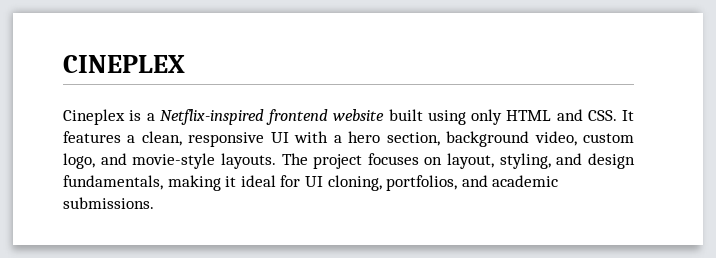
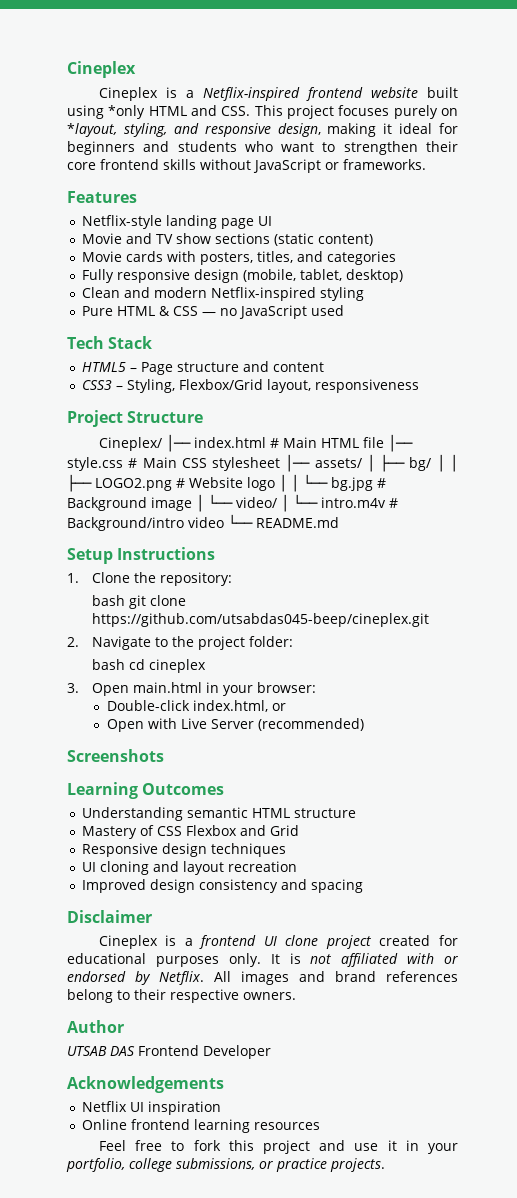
[63,55,185,73] CINEPLEX -> [67,61,136,78] Cineplex
[471,109,502,125] only -> [108,105,146,119] *only
[622,110,634,121] [63,131,634,147] [63,153,635,169] [63,175,559,191] [63,197,154,209] It features a clean, responsive UI with a hero section, background video, custom logo, and movie-style layouts. The project focuses on layout, styling, and design fundamentals, making it ideal for UI cloning, portfolios, and academic submissions. -> [254,105,458,119] [67,123,458,137] [67,141,458,155] [67,159,426,173] [67,191,137,203] [82,215,273,229] [82,233,374,246] [82,251,397,265] [82,269,404,283] [82,287,365,301] [82,305,345,319] [67,336,153,349] [82,361,325,375] [82,379,420,393] [67,410,204,427] [98,434,413,452] [67,454,458,472] [67,474,386,492] [67,494,398,512] [67,514,339,531] [67,547,216,564] [67,572,232,586] [91,595,186,609] [91,613,429,627] [67,636,293,650] [91,659,206,673] [67,682,316,696] [106,700,286,712] [106,718,364,732] [67,749,164,762] [67,782,225,799] [82,807,357,821] [82,825,300,839] [82,843,287,857] [82,861,298,875] [82,879,364,893] [67,910,152,923] [98,935,458,949] [67,953,458,967] [67,971,458,985] [67,989,296,1003] [67,1020,124,1033] [67,1045,271,1059] [67,1076,224,1093] [82,1101,222,1115] [82,1119,321,1133] [98,1140,458,1154] [66,1158,385,1172] This project focuses purely on *layout, styling, and responsive design, making it ideal for beginners and students who want to strengthen their core frontend skills without JavaScript or frameworks. // Features // Netflix-style landing page UI // Movie and TV show sections (static content) // Movie cards with posters, titles, and categories // Fully responsive design (mobile, tablet, desktop) // Clean and modern Netflix-inspired styling // Pure HTML & CSS — no JavaScript used // Tech Stack // HTML5 – Page structure and content // CSS3 – Styling, Flexbox/Grid layout, responsiveness // Project Structure // Cineplex/ │── index.html # Main HTML file │── style.css # Main CSS stylesheet │── assets/ │ ├── bg/ │ │ ├── LOGO2.png # Website logo │ │ └── bg.jpg # Background image │ └── video/ │ └── intro.m4v # Background/intro video └── README.md // Setup Instructions // 1. Clone the repository: // bash git clone https://github.com/utsabdas045-beep/cineplex.git // 2. Navigate to the project folder: // bash cd cineplex // 3. Open main.html in your browser: // Double-click index.html, or // Open with Live Server (recommended) // Screenshots // Learning Outcomes // Understanding semantic HTML structure // Mastery of CSS Flexbox and Grid // Responsive design techniques // UI cloning and layout recreation // Improved design consistency and spacing // Disclaimer // Cineplex is a frontend UI clone project created for educational purposes only. It is not affiliated with or endorsed by Netflix. All images and brand references belong to their respective owners. // Author // UTSAB DAS Frontend Developer // Acknowledgements // Netflix UI inspiration // Online frontend learning resources // Feel free to fork this project and use it in your portfolio, college submissions, or practice projects.

